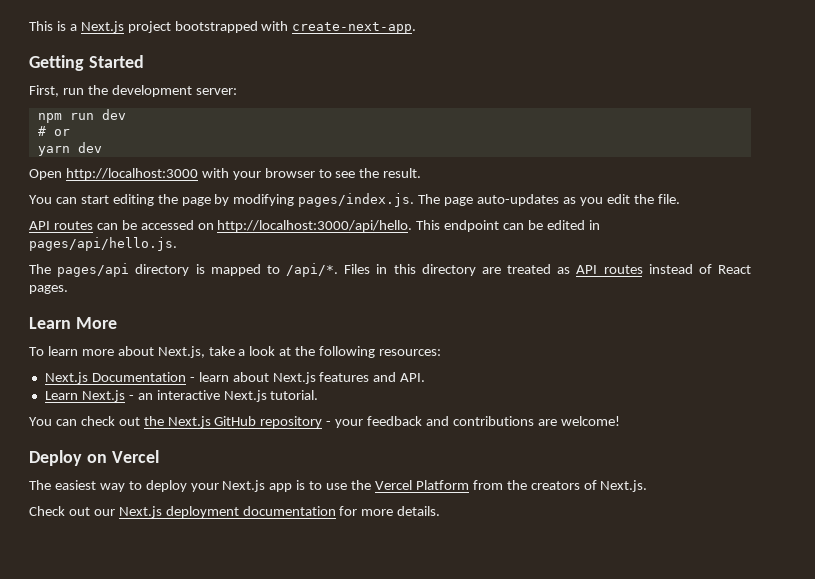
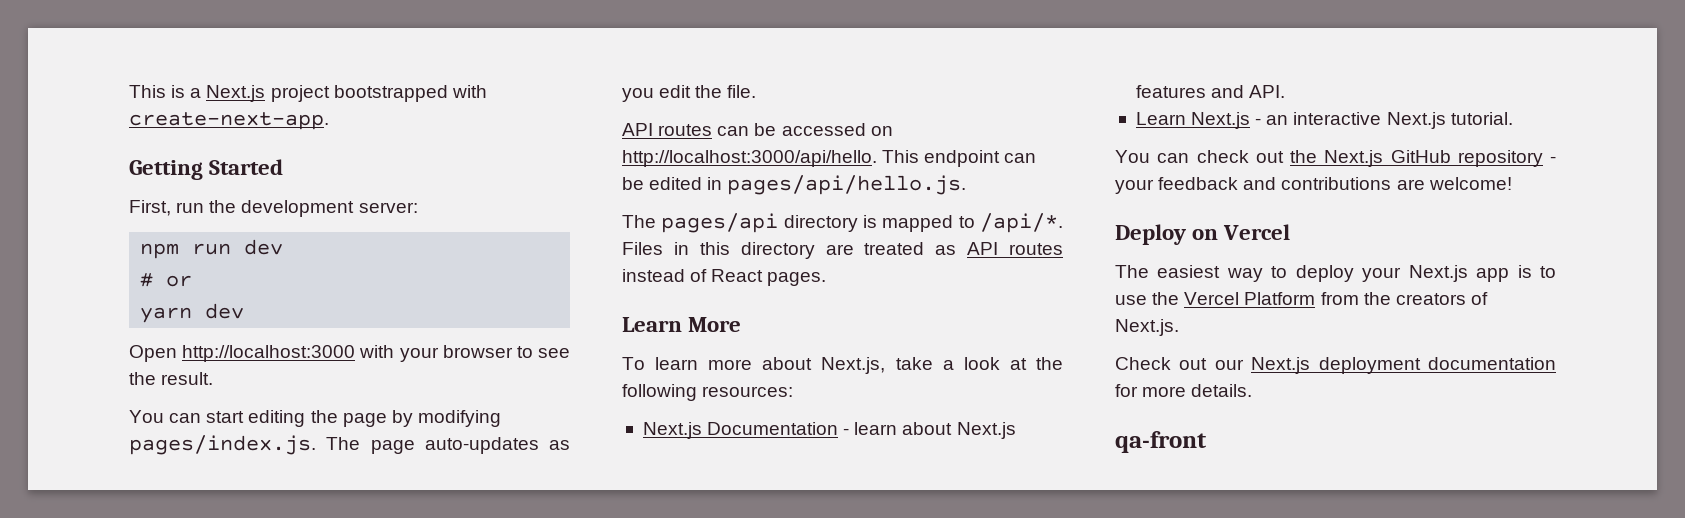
(441, 511) none -> [1115,431,1207,453] // qa-front

